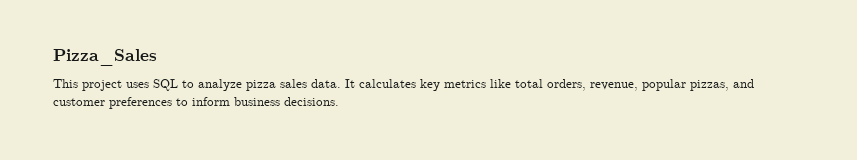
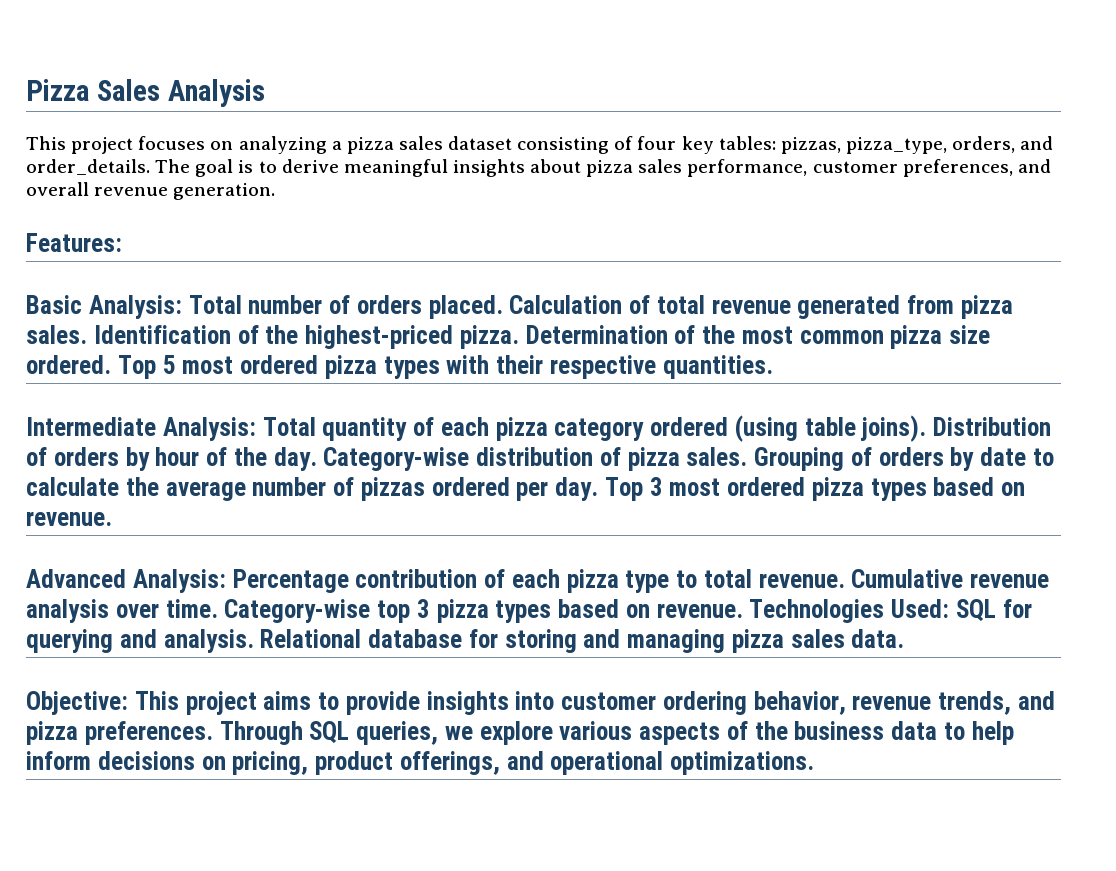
[53,49,157,66] [53,79,754,91] [53,97,339,109] Pizza_Sales // This project uses SQL to analyze pizza sales data. It calculates key metrics like total orders, revenue, popular pizzas, and customer preferences to inform business decisions. -> [26,79,265,107] [26,136,1054,154] [26,159,1051,177] [26,182,276,200] [26,233,122,252] [26,295,1013,319] [26,325,990,349] [26,355,773,379] [26,415,1051,442] [26,447,1054,471] [26,477,1025,501] [26,512,112,526] [26,569,1049,593] [26,599,1032,623] [26,629,905,653] [26,691,1055,715] [26,721,1014,745] [26,751,814,775] Pizza Sales Analysis // This project focuses on analyzing a pizza sales dataset consisting of four key tables: pizzas, pizza_type, orders, and order_details. The goal is to derive meaningful insights about pizza sales performance, customer preferences, and overall revenue generation. // Features: // Basic Analysis: Total number of orders placed. Calculation of total revenue generated from pizza sales. Identification of the highest-priced pizza. Determination of the most common pizza size ordered. Top 5 most ordered pizza types with their respective quantities. // Intermediate Analysis: Total quantity of each pizza category ordered (using table joins). Distribution of orders by hour of the day. Category-wise distribution of pizza sales. Grouping of orders by date to calculate the average number of pizzas ordered per day. Top 3 most ordered pizza types based on revenue. // Advanced Analysis: Percentage contribution of each pizza type to total revenue. Cumulative revenue analysis over time. Category-wise top 3 pizza types based on revenue. Technologies Used: SQL for querying and analysis. Relational database for storing and managing pizza sales data. // Objective: This project aims to provide insights into customer ordering behavior, revenue trends, and pizza preferences. Through SQL queries, we explore various aspects of the business data to help inform decisions on pricing, product offerings, and operational optimizations.

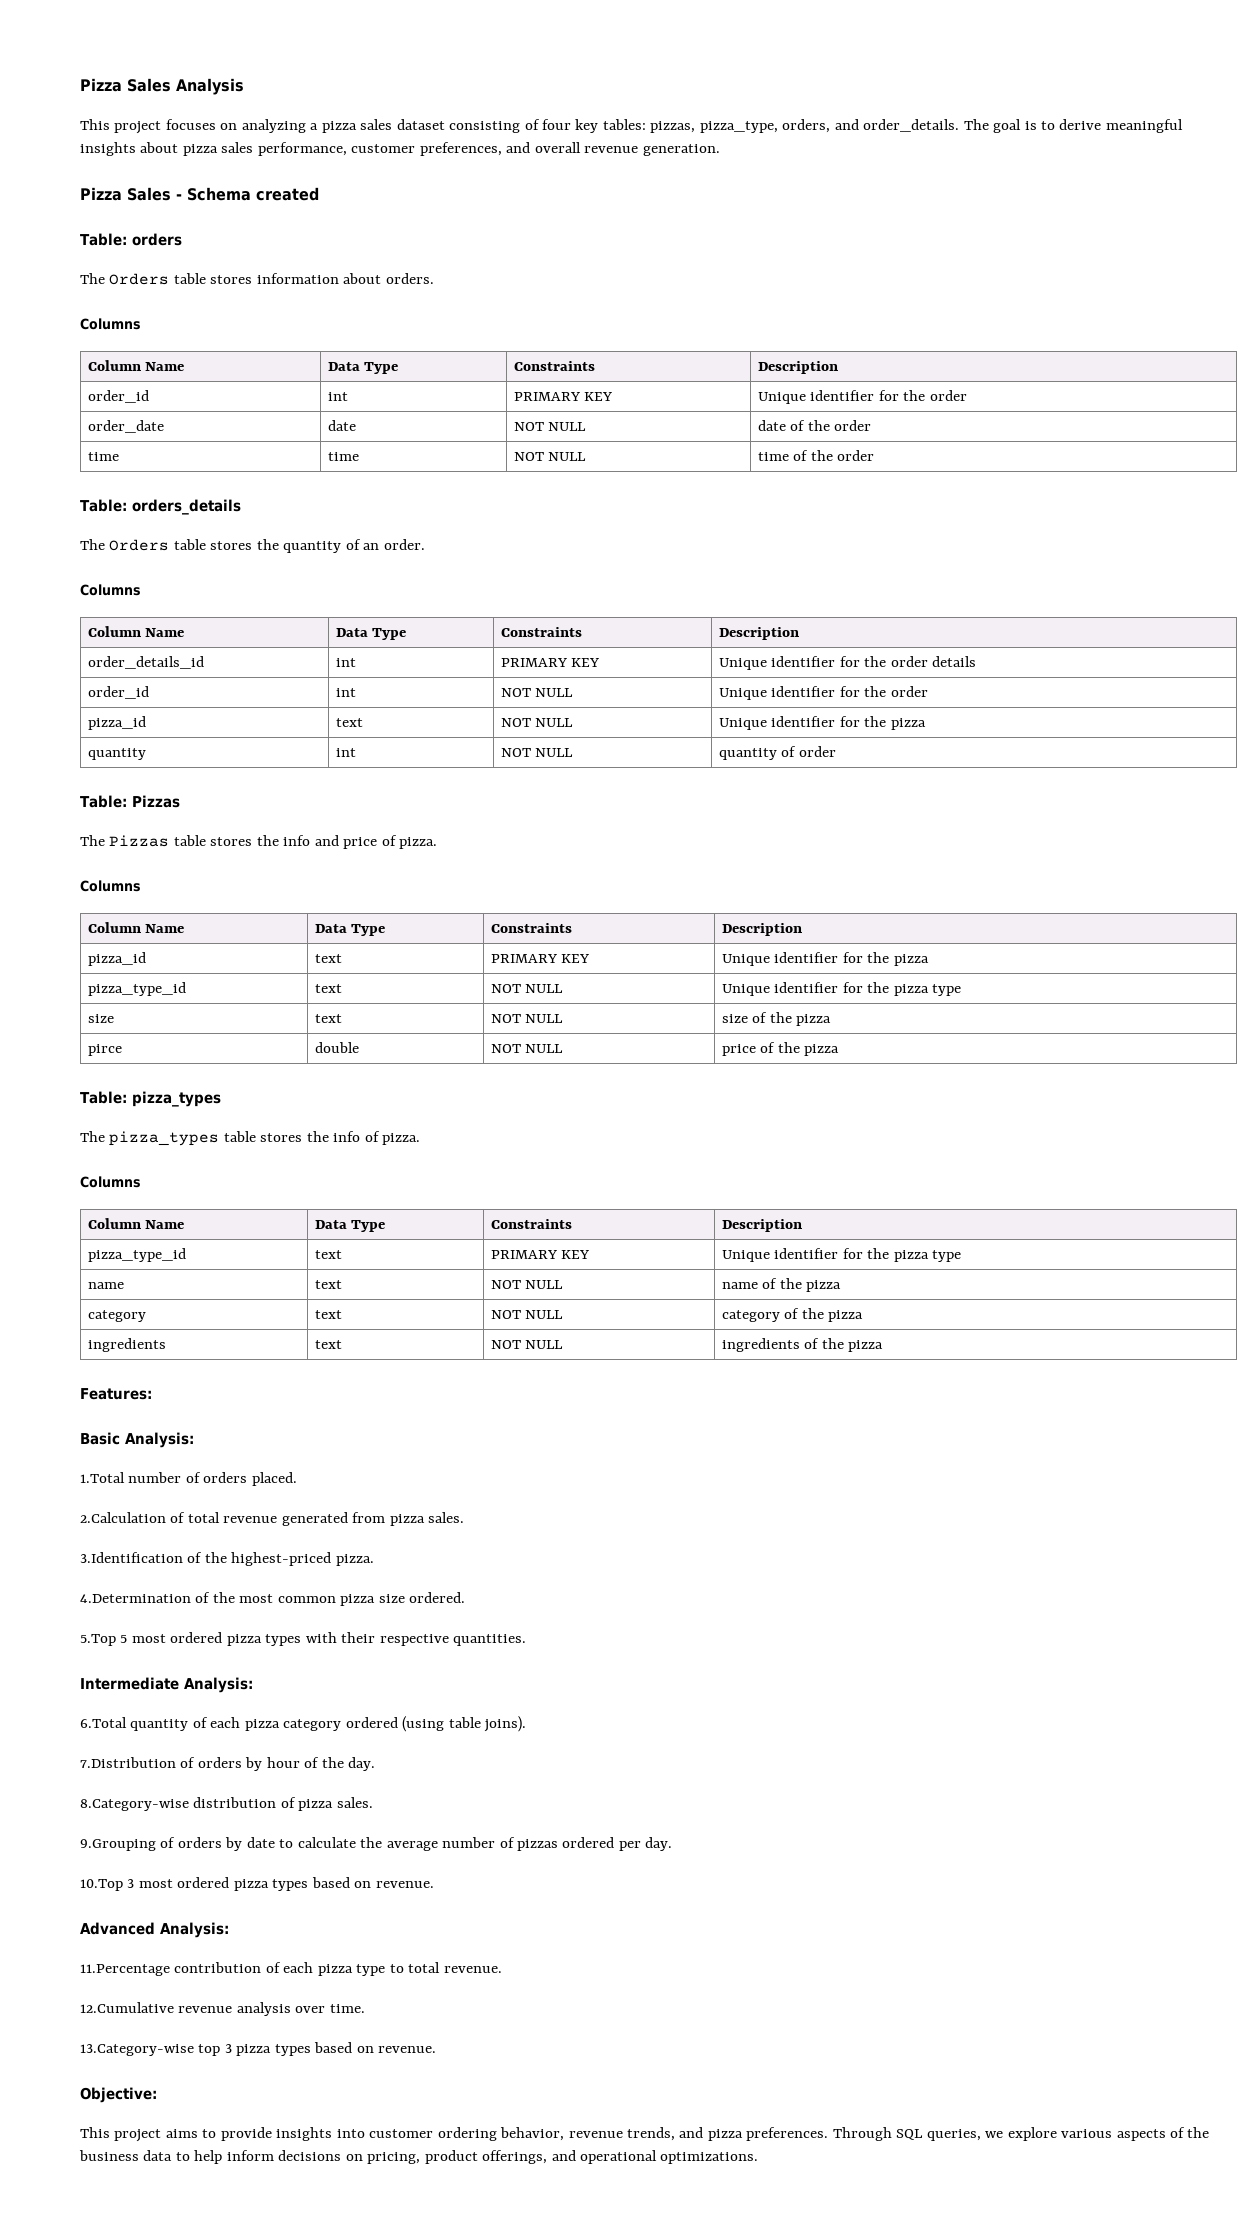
(276, 191) none -> [80,187,319,201] [80,233,182,246] [80,273,434,285] [80,318,141,330] [87,360,185,371] [327,362,399,374] [513,361,595,371] [757,361,838,374] [87,390,149,403] [327,392,348,401] [513,392,613,401] [757,390,967,404] [87,420,164,433] [327,420,356,431] [513,422,587,431] [757,420,872,431] [87,452,119,461] [327,452,359,461] [513,452,587,461] [757,450,875,461] [80,499,241,515] [80,539,425,553] [80,584,141,596] [87,626,185,637] [335,628,407,640] [500,627,582,637] [718,627,799,640] [87,656,204,669] [335,658,356,667] [500,658,600,667] [718,656,977,670] [87,686,149,699] [335,688,356,697] [500,688,574,697] [718,686,928,700] [87,716,146,730] [335,718,363,727] [500,718,574,727] [718,716,926,730] [87,748,146,760] [335,748,356,757] [500,748,574,757] [718,746,836,760] [80,795,180,808] [80,835,438,849] [80,880,141,892] [87,922,185,933] [314,924,386,936] [490,923,572,933] [721,923,802,936] [87,952,146,966] [314,954,342,963] [490,954,590,963] [721,952,929,966] [87,982,186,996] [314,984,342,993] [490,984,564,993] [721,982,962,996] [87,1014,114,1023] [314,1014,342,1023] [490,1014,564,1023] [721,1012,832,1026] [87,1044,122,1056] [314,1042,359,1053] [490,1044,564,1053] [721,1042,840,1056] [80,1091,221,1107] [80,1131,421,1146] [80,1176,141,1188] [87,1218,185,1229] [314,1220,386,1232] [490,1219,572,1229] [721,1219,802,1232] [87,1248,186,1262] [314,1250,342,1259] [490,1250,590,1259] [721,1248,962,1262] [87,1282,124,1289] [314,1280,342,1289] [490,1280,564,1289] [721,1278,842,1292] [87,1310,146,1322] [314,1310,342,1319] [490,1310,564,1319] [721,1308,864,1322] [87,1338,166,1352] [314,1340,342,1349] [490,1340,564,1349] [721,1338,884,1352] // Pizza Sales - Schema created // Table: orders // The Orders table stores information about orders. // Columns // Column Name | Data Type | Constraints | Description // order_id | int | PRIMARY KEY | Unique identifier for the order // order_date | date | NOT NULL | date of the order // time | time | NOT NULL | time of the order // Table: orders_details // The Orders table stores the quantity of an order. // Columns // Column Name | Data Type | Constraints | Description // order_details_id | int | PRIMARY KEY | Unique identifier for the order details // order_id | int | NOT NULL | Unique identifier for the order // pizza_id | text | NOT NULL | Unique identifier for the pizza // quantity | int | NOT NULL | quantity of order // Table: Pizzas // The Pizzas table stores the info and price of pizza. // Columns // Column Name | Data Type | Constraints | Description // pizza_id | text | PRIMARY KEY | Unique identifier for the pizza // pizza_type_id | text | NOT NULL | Unique identifier for the pizza type // size | text | NOT NULL | size of the pizza // pirce | double | NOT NULL | price of the pizza // Table: pizza_types // The pizza_types table stores the info of pizza. // Columns // Column Name | Data Type | Constraints | Description // pizza_type_id | text | PRIMARY KEY | Unique identifier for the pizza type // name | text | NOT NULL | name of the pizza // category | text | NOT NULL | category of the pizza // ingredients | text | NOT NULL | ingredients of the pizza
[188,295,242,314] Total -> [80,1472,125,1483] // 1.Total
[509,295,623,314] Calculation -> [80,1512,166,1523] // 2.Calculation
[93,325,231,344] Identification -> [80,1552,183,1563] // 3.Identification
[525,325,668,344] Determination -> [80,1594,191,1603] // 4.Determination
[117,355,156,379] Top -> [80,1634,116,1646] // 5.Top
[262,417,316,436] Total -> [80,1717,127,1728] // 6.Total
[933,417,1051,436] Distribution -> [80,1757,176,1768] // 7.Distribution
[323,447,470,471] Category-wise -> [80,1799,189,1811] // 8.Category-wise
[754,447,844,471] Grouping -> [80,1839,156,1851] // 9.Grouping
[604,477,643,501] Top -> [80,1879,123,1891] // 10.Top
[232,569,349,593] Percentage -> [80,1964,170,1976] // 11.Percentage
[851,569,964,588] Cumulative -> [80,2002,174,2013] // 12.Cumulative
[224,599,371,623] Category-wise -> [80,2044,194,2056] // 13.Category-wise
[749,599,1032,623] [26,629,905,653] Technologies Used: SQL for querying and analysis. Relational database for storing and managing pizza sales data. -> (437, 2049) none
(128, 703) none -> (157, 2095) //

